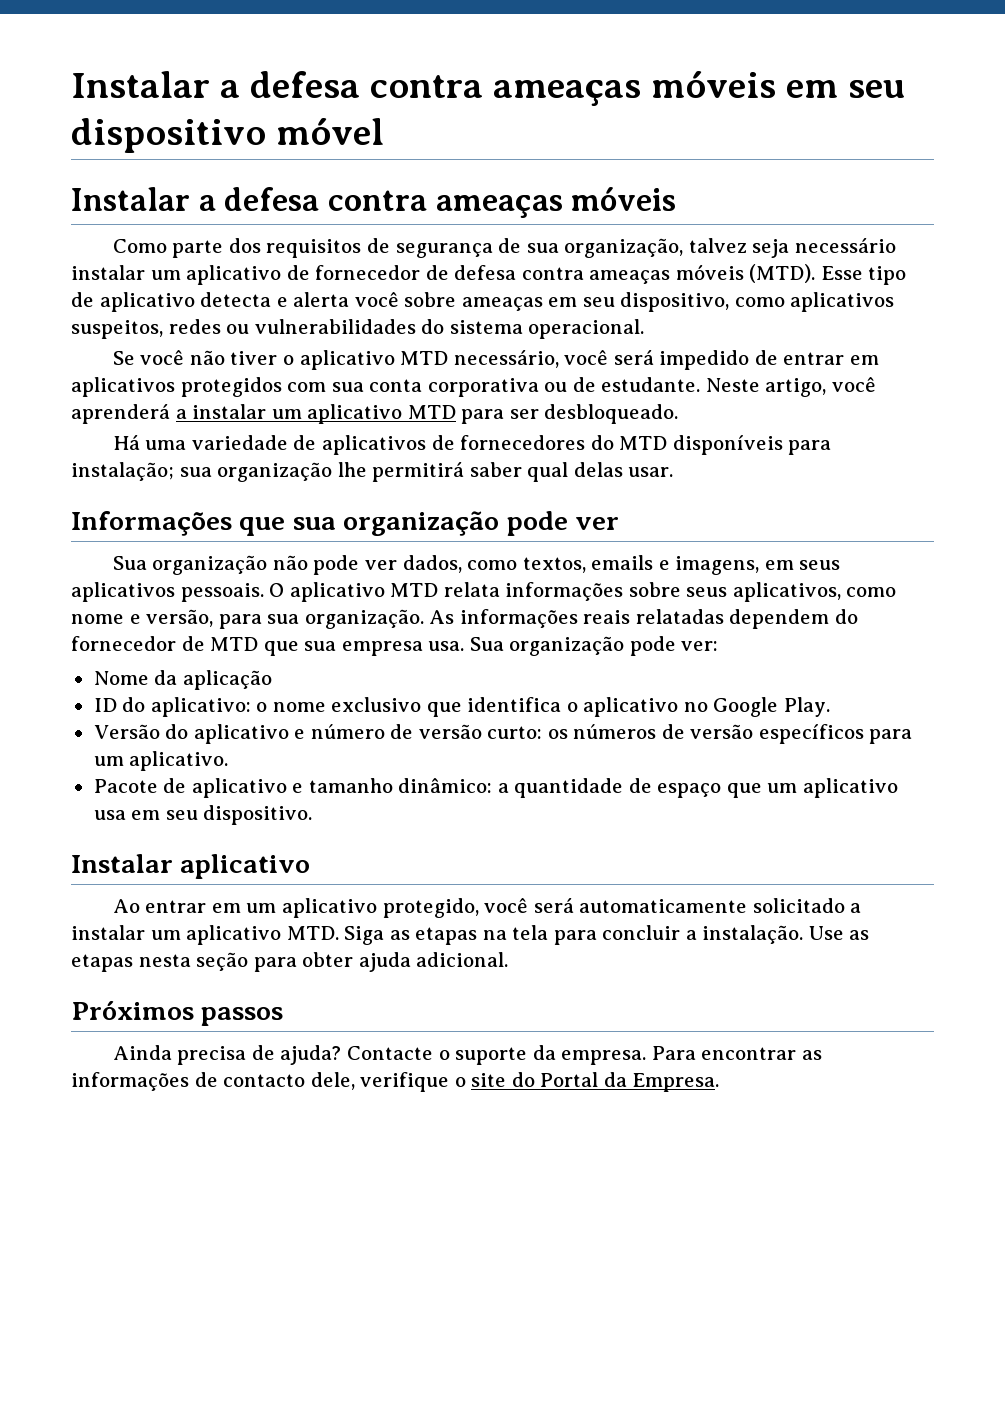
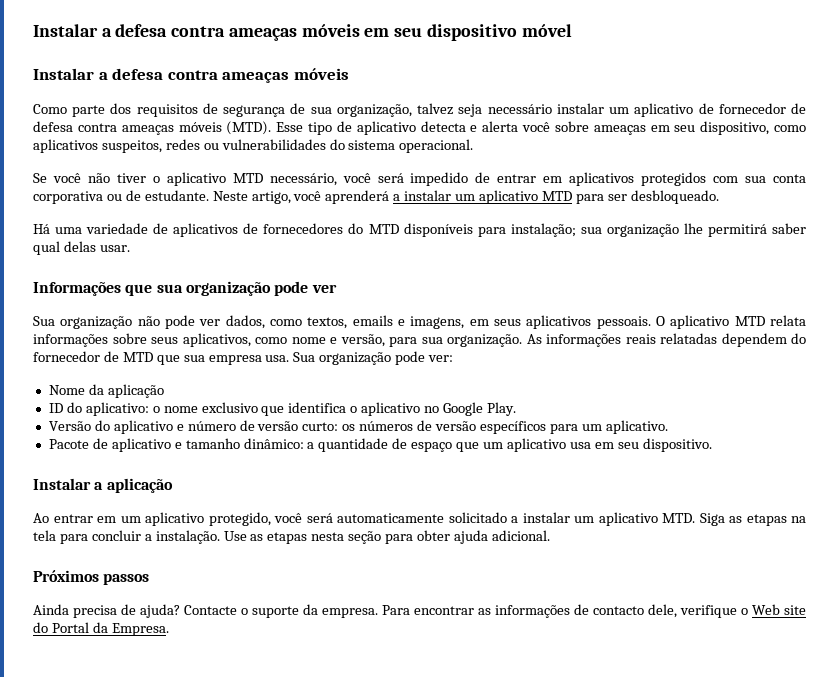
[180,854,311,879] aplicativo -> [94,478,173,493] a aplicação
(466, 1082) none -> [752,604,780,615] Web

